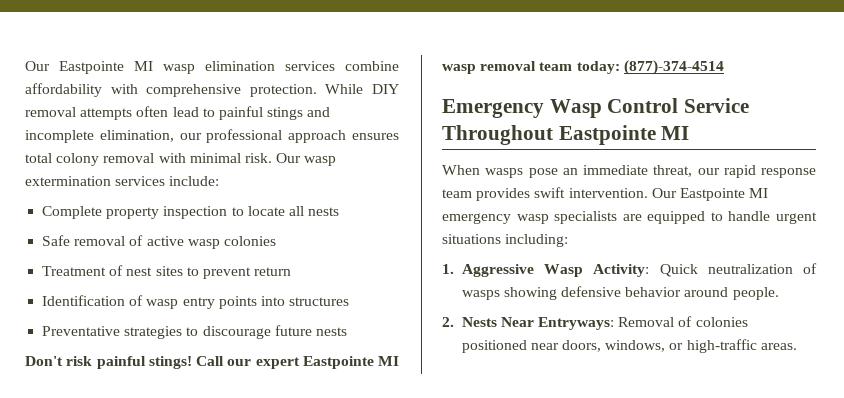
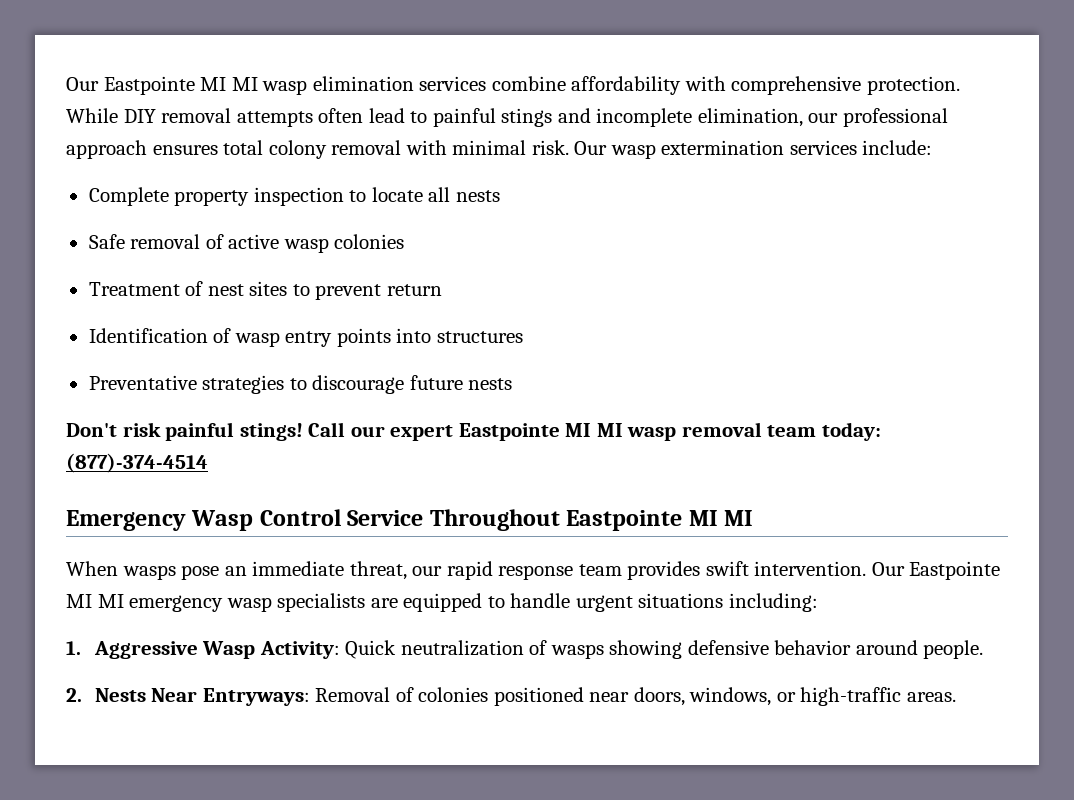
[25,61,153,74] Our Eastpointe MI -> [66,76,258,95] Our Eastpointe MI MI
(399, 361) none -> [596,423,623,437] MI
(690, 133) none -> [724,510,754,526] MI
(769, 193) none -> [97,594,124,608] MI

